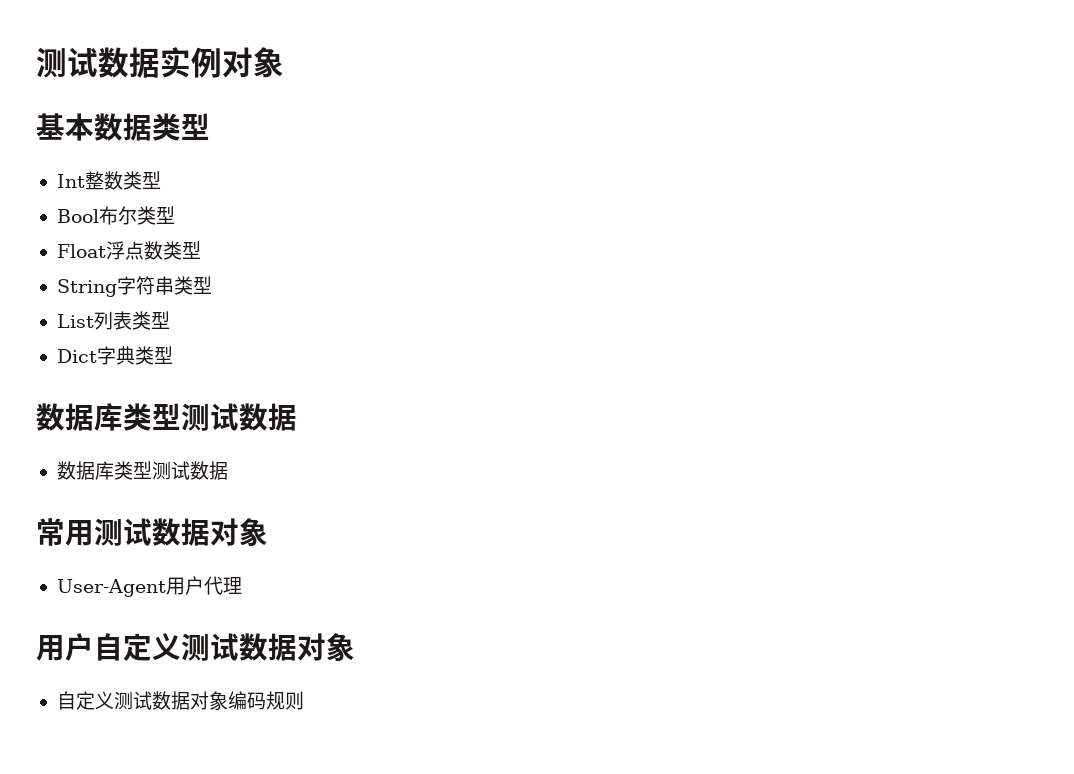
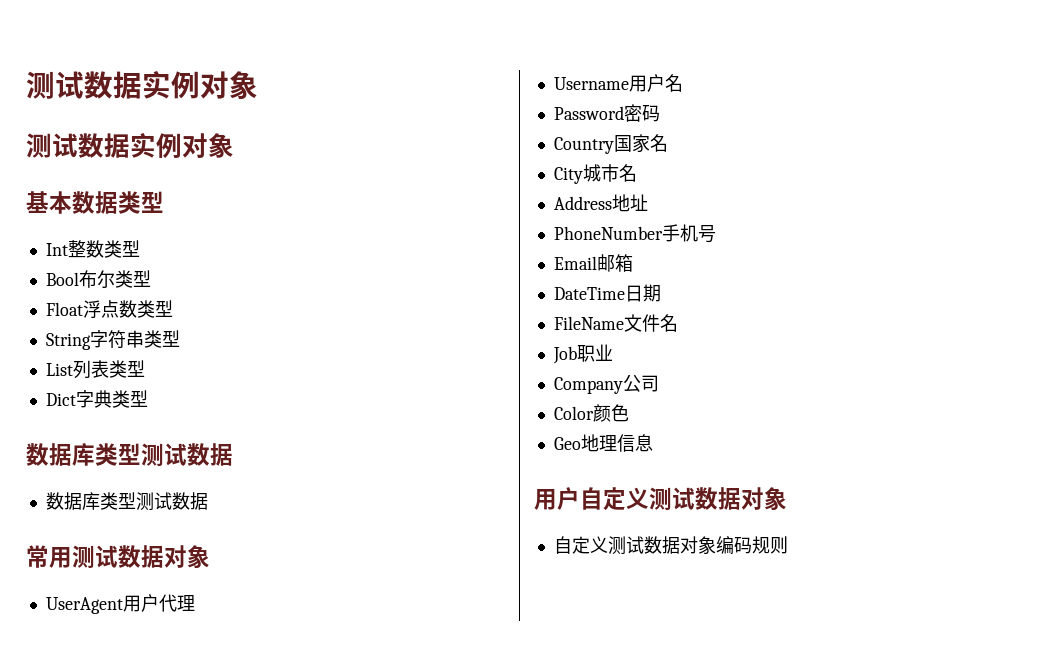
[36,47,284,78] 测试数据实例对象 -> [26,71,258,99] [26,133,234,158] 测试数据实例对象 // 测试数据实例对象
[56,579,166,597] User-Agent -> [45,597,123,614] UserAgent
(242, 585) none -> [553,74,683,92] [553,104,660,122] [553,134,668,154] [553,164,637,184] [553,194,648,212] [553,224,716,243] [553,254,633,272] [553,284,661,302] [553,314,678,332] [552,344,613,364] [553,374,659,394] [553,404,629,422] [553,434,653,452] // Username用户名 // Password密码 // Country国家名 // City城市名 // Address地址 // PhoneNumber手机号 // Email邮箱 // DateTime日期 // FileName文件名 // Job职业 // Company公司 // Color颜色 // Geo地理信息

